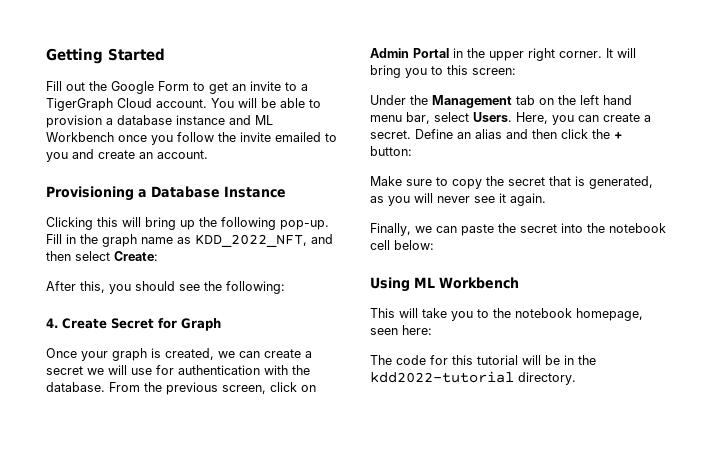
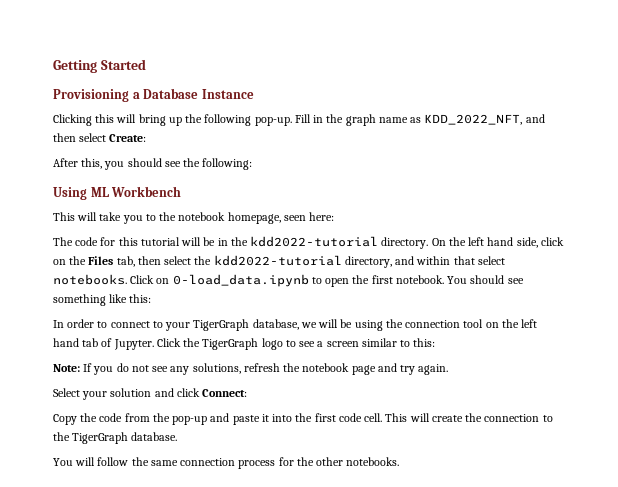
[46,81,308,94] [46,98,321,111] [46,115,273,128] [46,132,337,145] [46,149,208,162] // Fill out the Google Form to get an invite to a TigerGraph Cloud account. You will be able to provision a database instance and ML Workbench once you follow the invite emailed to you and create an account. -> (146, 64) none
[46,318,221,331] [46,348,312,361] [46,365,310,375] [46,382,316,395] [370,48,636,61] [370,65,516,78] [370,95,632,108] [370,112,651,125] [370,129,622,139] [370,146,412,156] [370,176,653,189] [370,193,546,206] [370,223,666,236] [370,240,434,250] // 4. Create Secret for Graph // Once your graph is created, we can create a secret we will use for authentication with the database. From the previous screen, click on Admin Portal in the upper right corner. It will bring you to this screen: // Under the Management tab on the left hand menu bar, select Users. Here, you can create a secret. Define an alias and then click the + button: // Make sure to copy the secret that is generated, as you will never see it again. // Finally, we can paste the secret into the notebook cell below: -> (253, 164) none
(576, 378) none -> [431,237,564,248] [53,255,505,268] [53,274,524,287] [53,294,152,306] [53,319,538,331] [53,338,436,350] [53,363,449,375] [53,388,248,400] [53,413,553,425] [53,432,178,444] [53,457,400,469] On the left hand side, click on the Files tab, then select the kdd2022-tutorial directory, and within that select notebooks. Click on 0-load_data.ipynb to open the first notebook. You should see something like this: // In order to connect to your TigerGraph database, we will be using the connection tool on the left hand tab of Jupyter. Click the TigerGraph logo to see a screen similar to this: // Note: If you do not see any solutions, refresh the notebook page and try again. // Select your solution and click Connect: // Copy the code from the pop-up and paste it into the first code cell. This will create the connection to the TigerGraph database. // You will follow the same connection process for the other notebooks.

